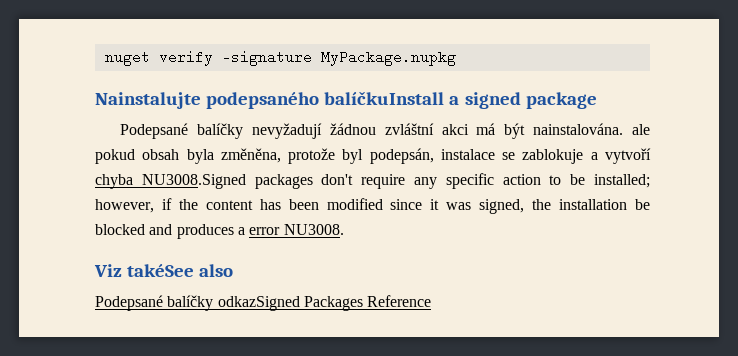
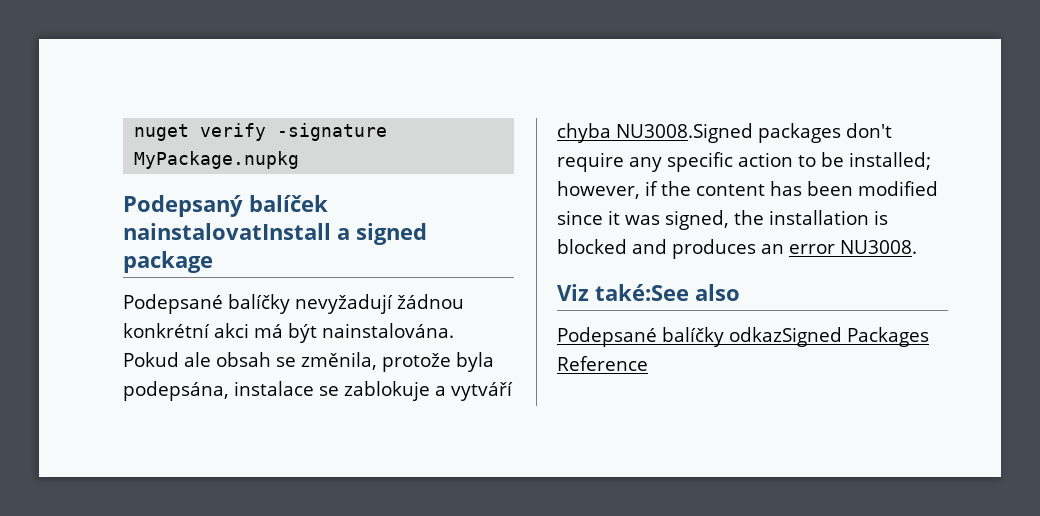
[95,91,445,109] Nainstalujte podepsaného balíčkuInstall -> [123,195,328,217] [123,223,331,240] Podepsaný balíček nainstalovatInstall
[384,123,434,135] zvláštní -> [123,323,210,338] konkrétní
[631,124,650,135] [95,148,434,164] ale pokud obsah byla změněna, protože byl podepsán, -> [123,352,494,372] [123,381,229,401] Pokud ale obsah se změnila, protože byla podepsána,
[604,148,651,164] vytvoří -> [451,382,513,401] vytváří
[634,199,650,210] be -> [874,210,888,225] is
[237,227,245,235] a -> [761,244,784,254] an
[127,264,195,277] takéSee -> [595,284,689,301] také:See

